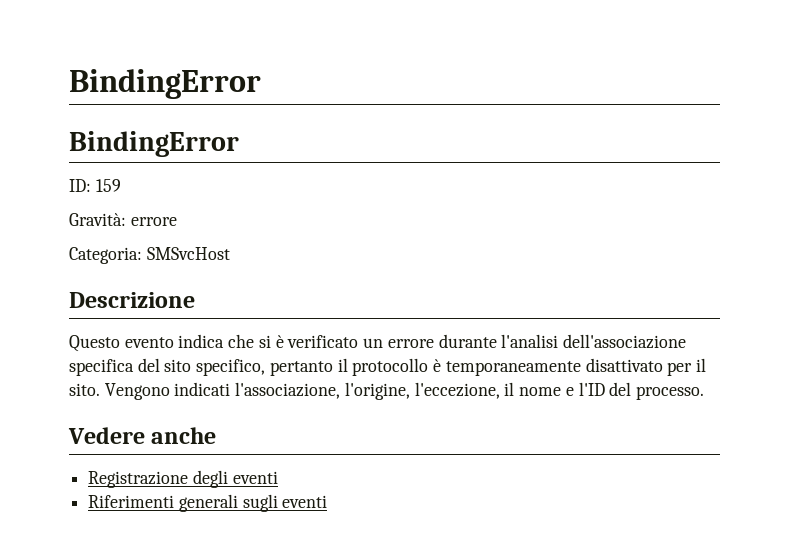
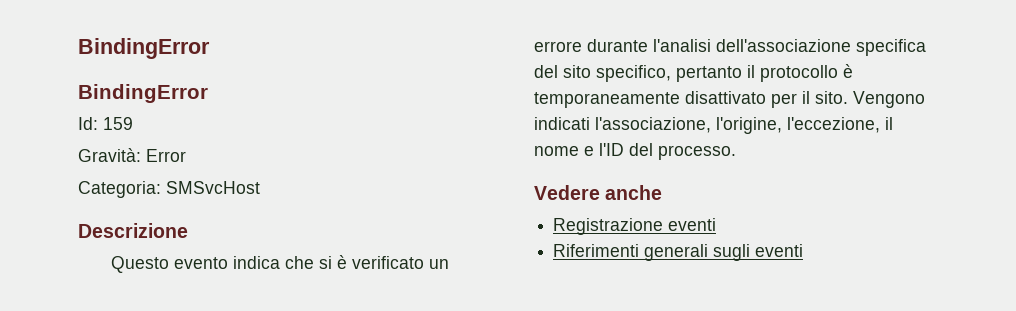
[69,179,91,192] ID: -> [78,117,98,130] Id:
[130,217,177,226] errore -> [146,149,186,162] Error
[192,470,228,488] degli -> (664, 226) none

